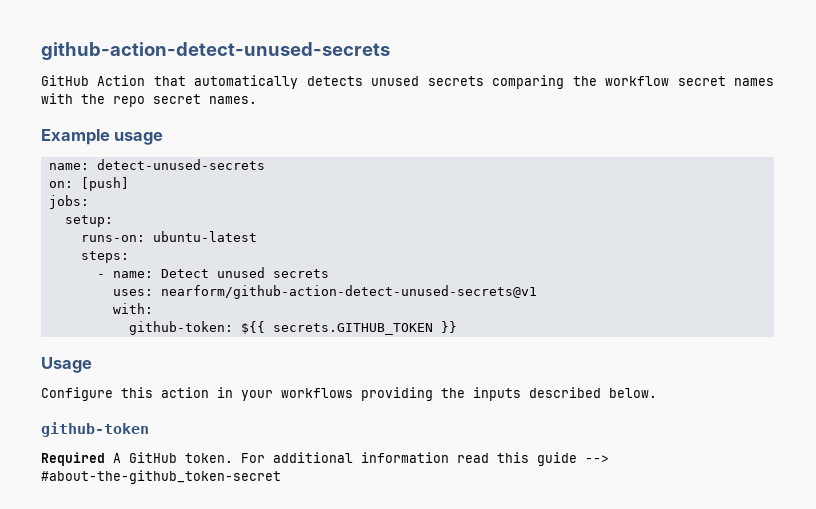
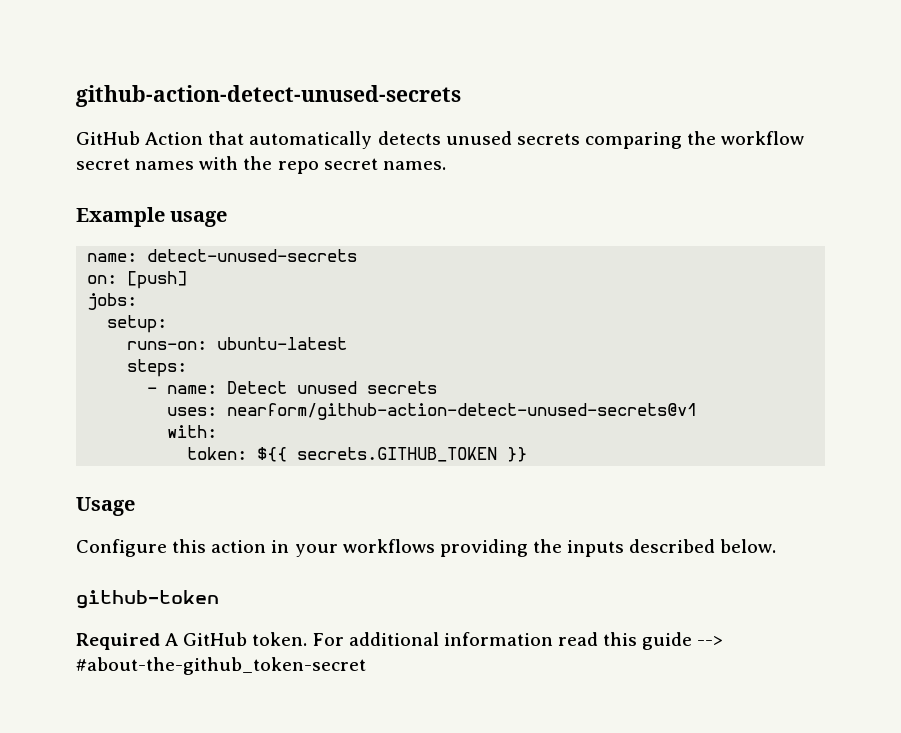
[128,321,233,335] github-token: -> [187,447,248,460] token:

